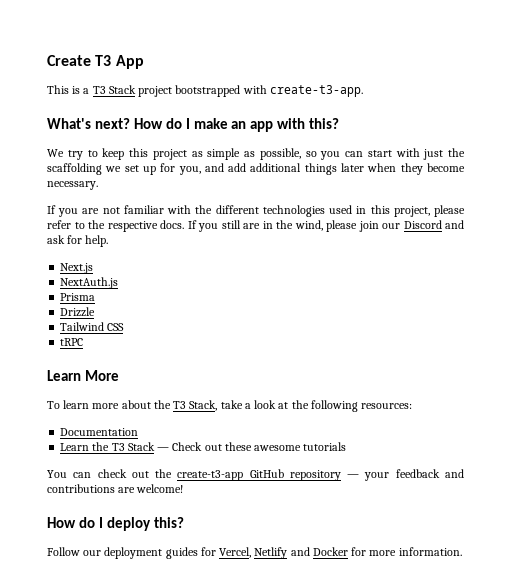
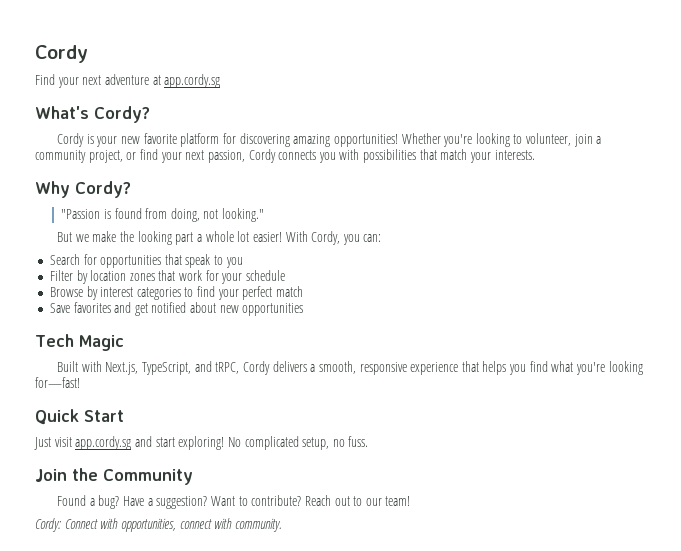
[47,55,144,69] [47,85,363,97] [47,118,340,132] [47,148,465,160] [47,163,466,175] [47,181,98,190] [47,205,465,217] [47,220,464,232] [47,235,109,247] [60,263,94,274] [60,277,119,289] [60,293,96,301] [60,307,96,317] [60,322,125,331] [60,338,84,346] [47,370,119,381] [47,400,413,412] [60,428,139,436] [60,442,347,451] [47,469,464,481] [47,484,184,493] [47,517,184,531] [47,547,462,559] Create T3 App // This is a T3 Stack project bootstrapped with create-t3-app. // What's next? How do I make an app with this? // We try to keep this project as simple as possible, so you can start with just the scaffolding we set up for you, and add additional things later when they become necessary. // If you are not familiar with the different technologies used in this project, please refer to the respective docs. If you still are in the wind, please join our Discord and ask for help. // Next.js // NextAuth.js // Prisma // Drizzle // Tailwind CSS // tRPC // Learn More // To learn more about the T3 Stack, take a look at the following resources: // Documentation // Learn the T3 Stack — Check out these awesome tutorials // You can check out the create-t3-app GitHub repository — your feedback and contributions are welcome! // How do I deploy this? // Follow our deployment guides for Vercel, Netlify and Docker for more information. -> [35,45,88,63] [35,74,221,88] [35,106,150,123] [57,133,602,147] [35,149,535,163] [35,181,131,198] [61,208,265,222] [57,231,382,245] [49,254,243,268] [49,270,286,284] [49,286,304,300] [49,302,304,316] [35,334,124,351] [57,361,643,375] [35,377,80,388] [35,409,124,425] [34,436,369,450] [35,468,193,485] [57,495,411,509] [35,518,282,532] Cordy // Find your next adventure at app.cordy.sg // What's Cordy? // Cordy is your new favorite platform for discovering amazing opportunities! Whether you're looking to volunteer, join a community project, or find your next passion, Cordy connects you with possibilities that match your interests. // Why Cordy? // "Passion is found from doing, not looking." // But we make the looking part a whole lot easier! With Cordy, you can: // Search for opportunities that speak to you // Filter by location zones that work for your schedule // Browse by interest categories to find your perfect match // Save favorites and get notified about new opportunities // Tech Magic // Built with Next.js, TypeScript, and tRPC, Cordy delivers a smooth, responsive experience that helps you find what you're looking for—fast! // Quick Start // Just visit app.cordy.sg and start exploring! No complicated setup, no fuss. // Join the Community // Found a bug? Have a suggestion? Want to contribute? Reach out to our team! // Cordy: Connect with opportunities, connect with community.

